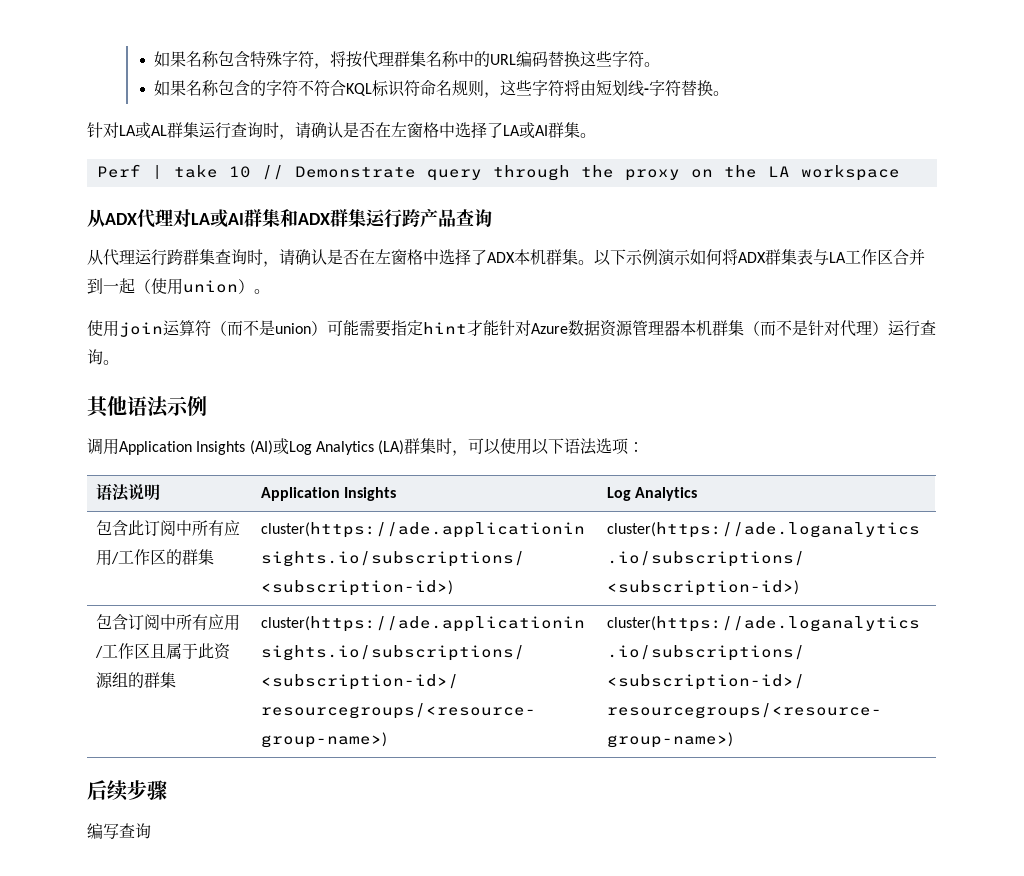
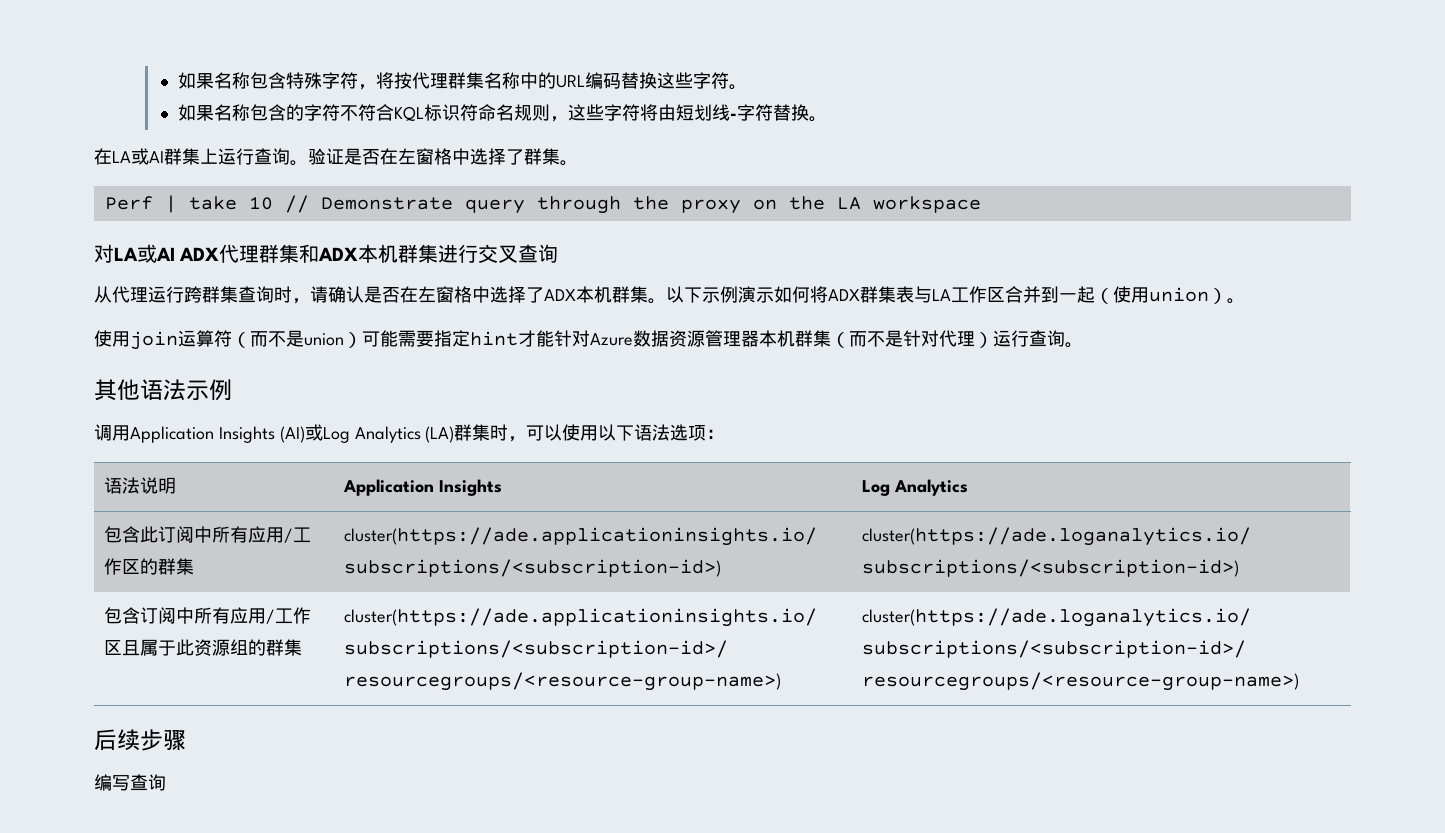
[87,122,548,140] 针对LA或AL群集运行查询时，请确认是否在左窗格中选择了LA或AI -> [94,148,524,166] 在LA或AI群集上运行查询。验证是否在左窗格中选择了
[87,209,173,228] 从ADX代理 -> (981, 204) none
(244, 219) none -> [179,244,260,263] ADX代理
[330,209,456,228] 群集运行跨产品 -> [358,244,519,263] 本机群集进行交叉

